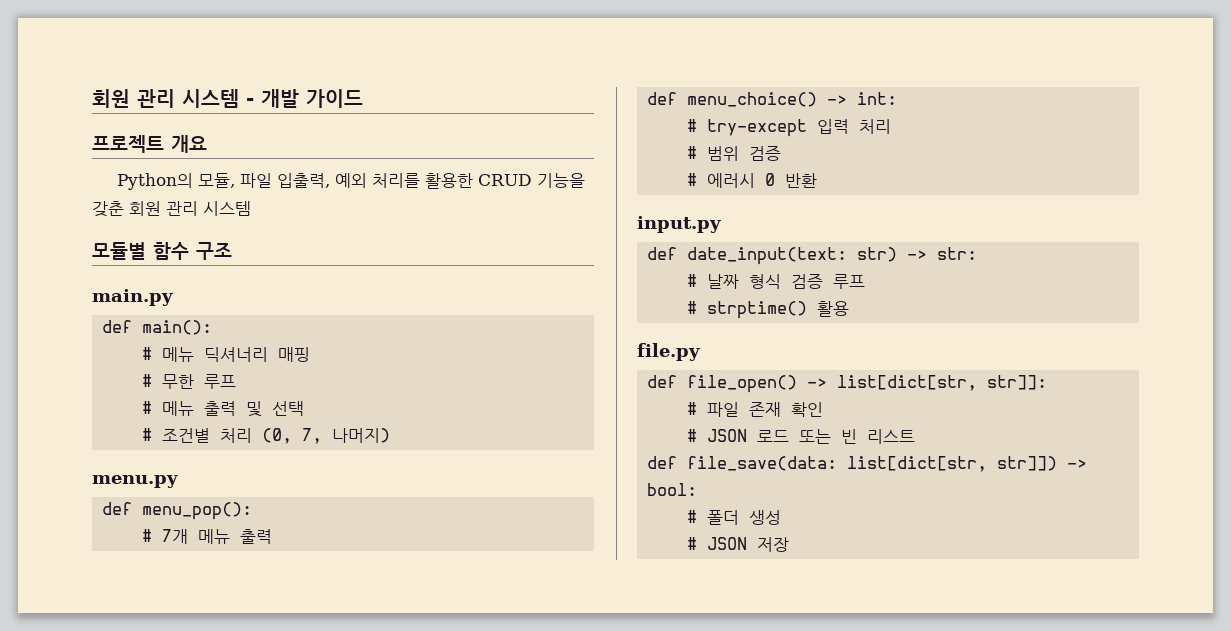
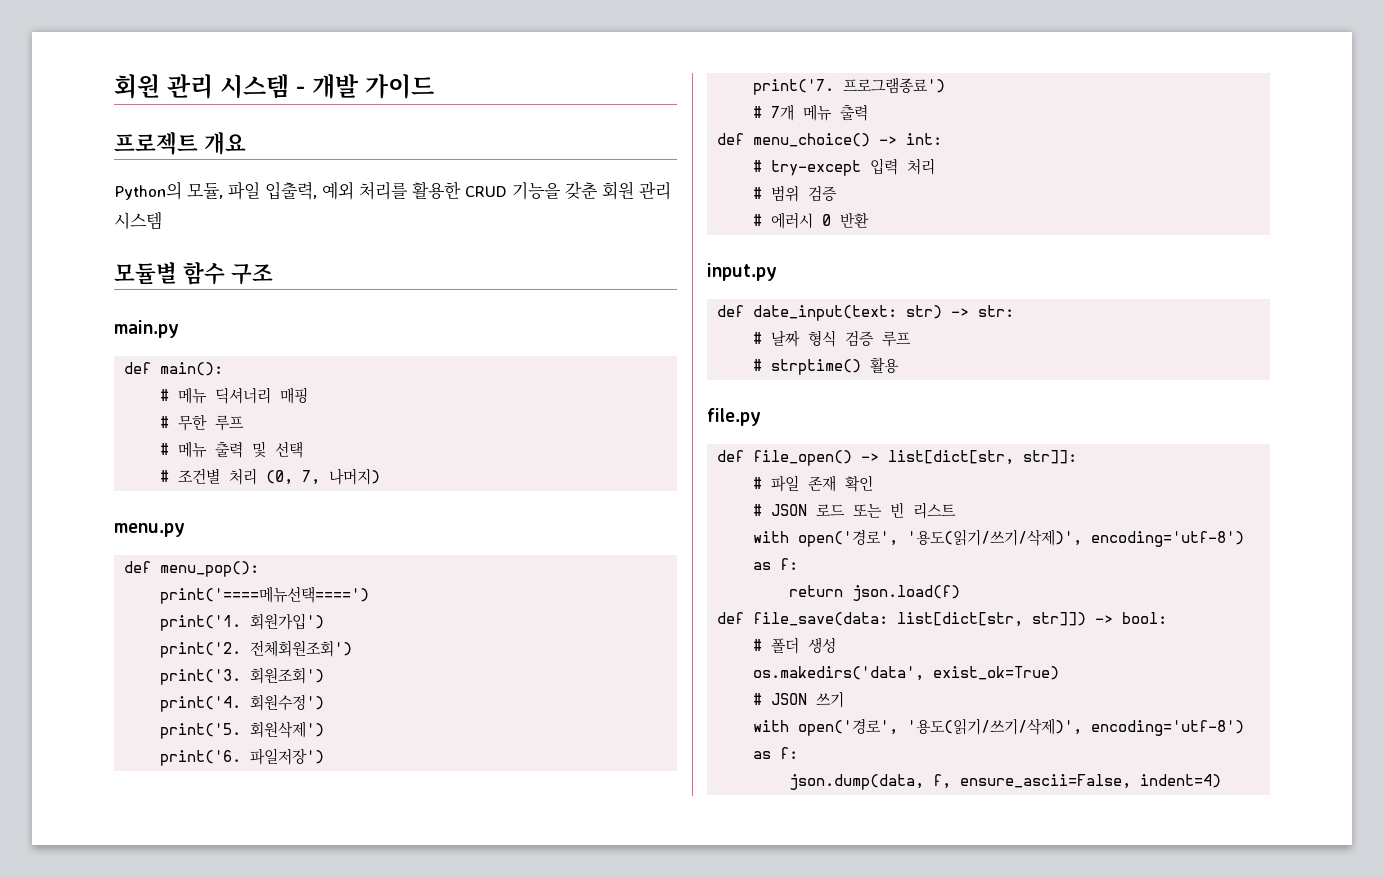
(253, 511) none -> [160,586,370,604] [160,613,325,631] [160,640,353,658] [160,667,325,685] [160,694,325,712] [160,721,325,739] [160,748,325,766] [753,77,946,95] // print('====메뉴선택====') // print('1. 회원가입') // print('2. 전체회원조회') // print('3. 회원조회') // print('4. 회원수정') // print('5. 회원삭제') // print('6. 파일저장') // print('7. 프로그램종료')
(916, 436) none -> [753,529,1245,547] [753,558,799,570] [789,585,961,601] // with open('경로', '용도(읽기/쓰기/삭제)', encoding='utf-8') as f: // return json.load(f)
[687,537,790,552] // # JSON 저장 -> [753,666,1060,681] [753,691,845,708] [753,718,1245,736] [753,747,799,759] [789,774,1222,790] // os.makedirs('data', exist_ok=True) // # JSON 쓰기 // with open('경로', '용도(읽기/쓰기/삭제)', encoding='utf-8') as f: // json.dump(data, f, ensure_ascii=False, indent=4)

